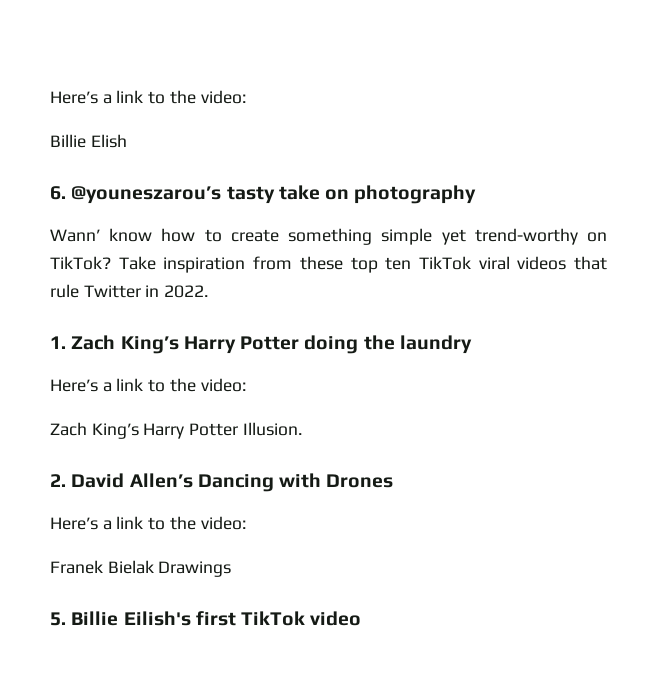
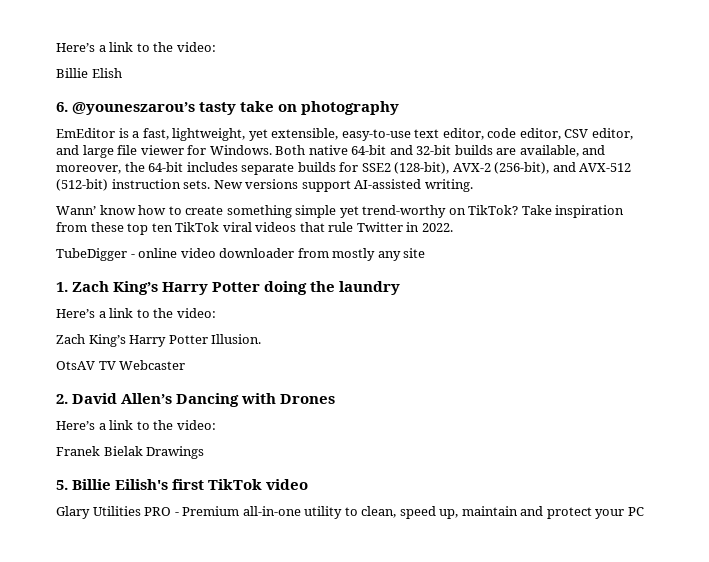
(477, 194) none -> [56,128,633,141] [56,145,606,158] [56,162,632,175] [56,179,473,192] // EmEditor is a fast, lightweight, yet extensible, easy-to-use text editor, code editor, CSV editor, and large file viewer for Windows. Both native 64-bit and 32-bit builds are available, and moreover, the 64-bit includes separate builds for SSE2 (128-bit), AVX-2 (256-bit), and AVX-512 (512-bit) instruction sets. New versions support AI-assisted writing.
(209, 291) none -> [56,248,426,261] // TubeDigger - online video downloader from mostly any site
(302, 429) none -> [56,360,186,370] // OtsAV TV Webcaster
(362, 618) none -> [56,506,644,519] // Glary Utilities PRO - Premium all-in-one utility to clean, speed up, maintain and protect your PC

